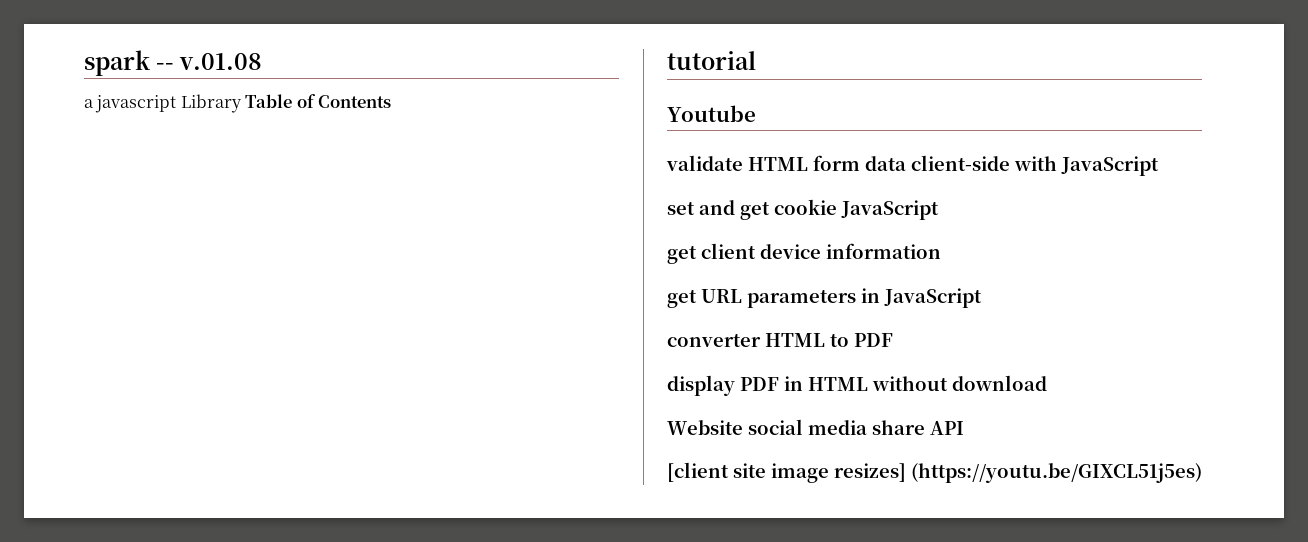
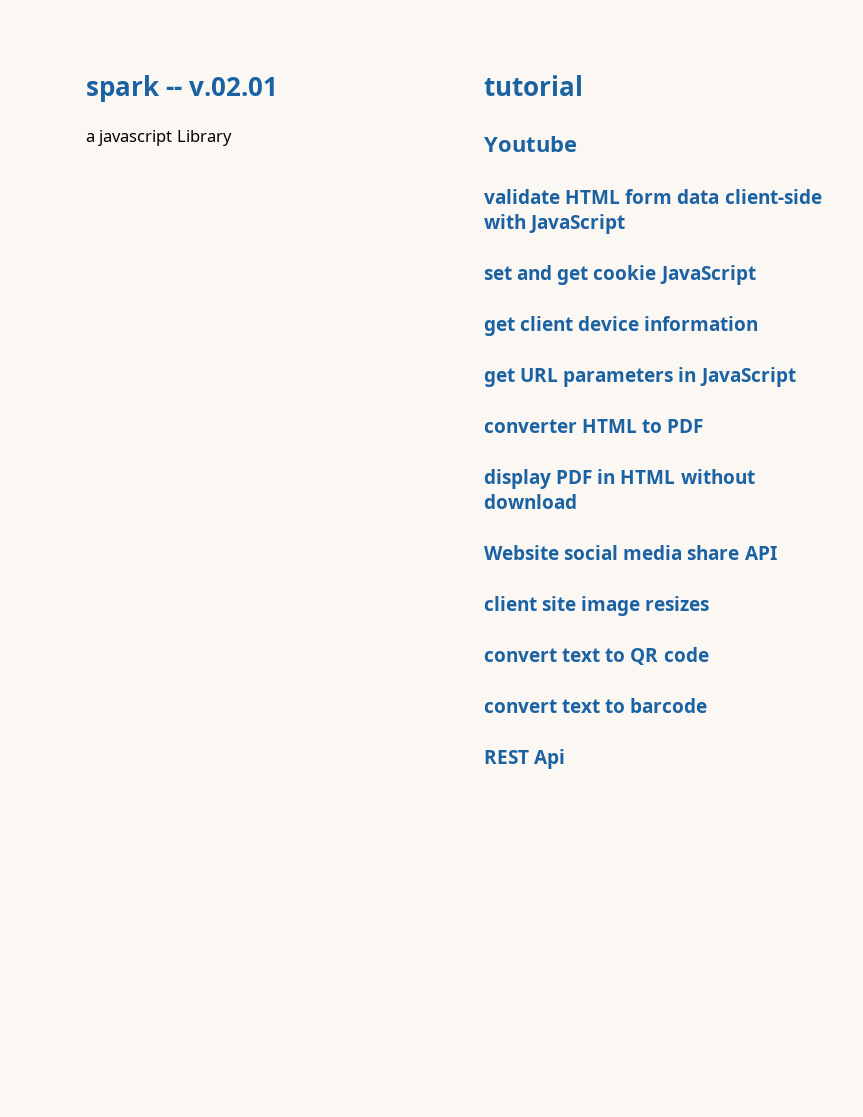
[179,53,263,70] v.01.08 -> [189,77,279,96] v.02.01
[245,94,392,108] Table of Contents -> (232, 138) none
[667,462,729,482] [client -> [484,596,537,611] client
[834,463,1202,483] resizes] (https://youtu.be/GIXCL51j5es) -> [645,596,710,611] [484,647,709,665] [484,698,708,713] [484,749,566,769] resizes // convert text to QR code // convert text to barcode // REST Api

